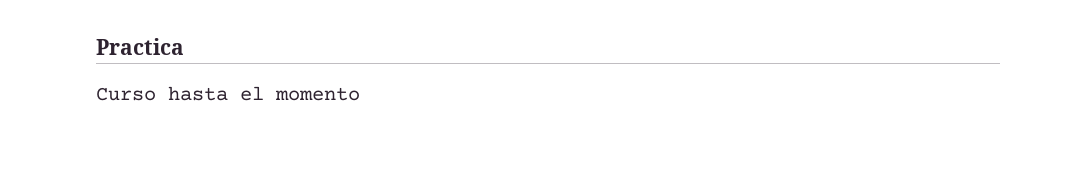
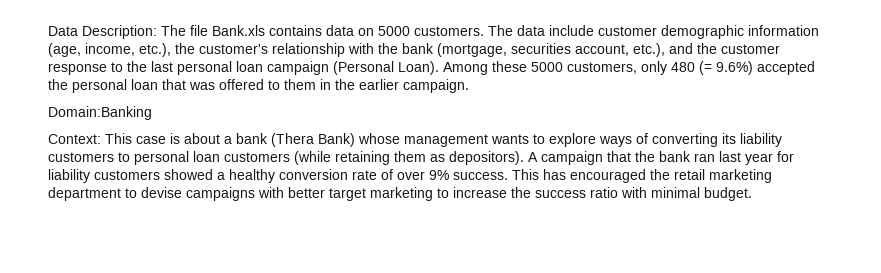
[96,38,184,55] [96,86,360,101] Practica // Curso hasta el momento -> [48,25,819,39] [48,43,780,57] [48,61,815,75] [48,79,469,93] [48,106,152,120] [48,133,782,147] [48,151,794,165] [48,169,772,183] [48,187,752,201] Data Description: The file Bank.xls contains data on 5000 customers. The data include customer demographic information (age, income, etc.), the customer's relationship with the bank (mortgage, securities account, etc.), and the customer response to the last personal loan campaign (Personal Loan). Among these 5000 customers, only 480 (= 9.6%) accepted the personal loan that was offered to them in the earlier campaign. // Domain:Banking // Context: This case is about a bank (Thera Bank) whose management wants to explore ways of converting its liability customers to personal loan customers (while retaining them as depositors). A campaign that the bank ran last year for liability customers showed a healthy conversion rate of over 9% success. This has encouraged the retail marketing department to devise campaigns with better target marketing to increase the success ratio with minimal budget.

